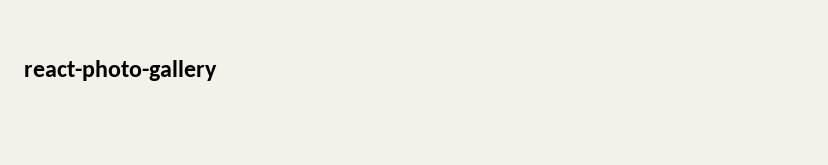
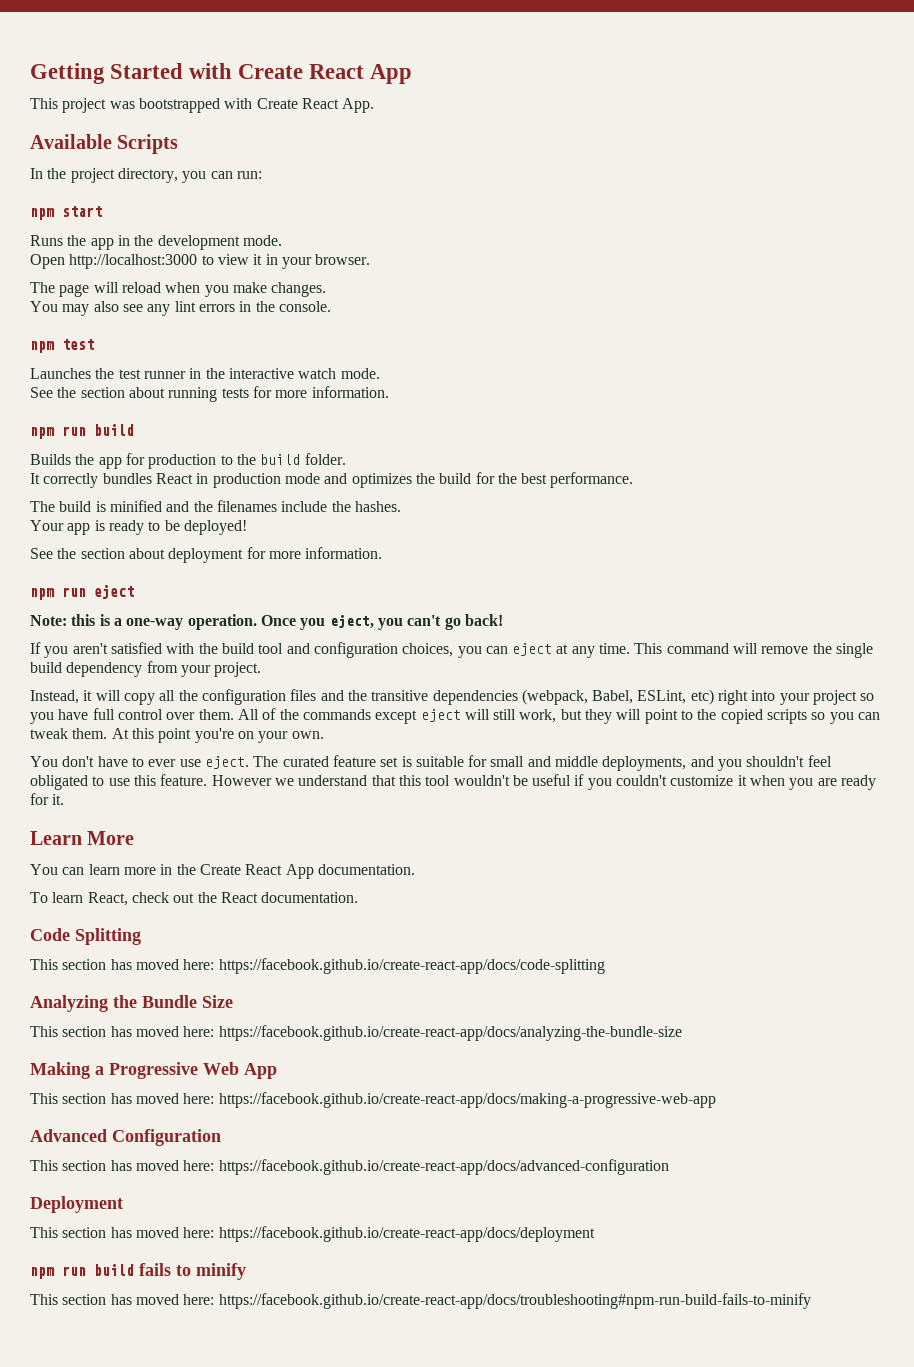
[24,60,217,81] react-photo-gallery -> [30,63,413,84] [30,98,375,113] [30,134,179,154] [30,168,262,183] [30,206,102,220] [30,235,282,250] [30,254,371,269] [30,282,327,297] [30,301,331,316] [30,339,94,353] [30,368,380,379] [30,386,389,402] [30,424,134,439] [30,453,346,469] [30,472,634,488] [30,500,401,512] [30,520,247,535] [30,547,383,563] [30,584,134,600] [30,614,503,630] [30,642,874,658] [30,661,262,677] [30,689,875,705] [30,708,881,724] [30,728,324,743] [30,755,832,771] [30,774,877,790] [30,793,65,805] [30,831,135,845] [30,864,415,879] [30,892,359,906] [30,928,141,945] [30,958,605,974] [30,995,233,1012] [30,1025,682,1041] [30,1062,277,1079] [30,1092,716,1108] [30,1129,221,1146] [30,1159,669,1175] [30,1196,123,1213] [30,1226,595,1242] [30,1263,246,1280] [30,1293,811,1309] Getting Started with Create React App // This project was bootstrapped with Create React App. // Available Scripts // In the project directory, you can run: // npm start // Runs the app in the development mode. // Open http://localhost:3000 to view it in your browser. // The page will reload when you make changes. // You may also see any lint errors in the console. // npm test // Launches the test runner in the interactive watch mode. // See the section about running tests for more information. // npm run build // Builds the app for production to the build folder. // It correctly bundles React in production mode and optimizes the build for the best performance. // The build is minified and the filenames include the hashes. // Your app is ready to be deployed! // See the section about deployment for more information. // npm run eject // Note: this is a one-way operation. Once you eject, you can't go back! // If you aren't satisfied with the build tool and configuration choices, you can eject at any time. This command will remove the single build dependency from your project. // Instead, it will copy all the configuration files and the transitive dependencies (webpack, Babel, ESLint, etc) right into your project so you have full control over them. All of the commands except eject will still work, but they will point to the copied scripts so you can tweak them. At this point you're on your own. // You don't have to ever use eject. The curated feature set is suitable for small and middle deployments, and you shouldn't feel obligated to use this feature. However we understand that this tool wouldn't be useful if you couldn't customize it when you are ready for it. // Learn More // You can learn more in the Create React App documentation. // To learn React, check out the React documentation. // Code Splitting // This section has moved here: https://facebook.github.io/create-react-app/docs/code-splitting // Analyzing the Bundle Size // This section has moved here: https://facebook.github.io/create-react-app/docs/analyzing-the-bundle-size // Making a Progressive Web App // This section has moved here: https://facebook.github.io/create-react-app/docs/making-a-progressive-web-app // Advanced Configuration // This section has moved here: https://facebook.github.io/create-react-app/docs/advanced-configuration // Deployment // This section has moved here: https://facebook.github.io/create-react-app/docs/deployment // npm run build fails to minify // This section has moved here: https://facebook.github.io/create-react-app/docs/troubleshooting#npm-run-build-fails-to-minify

